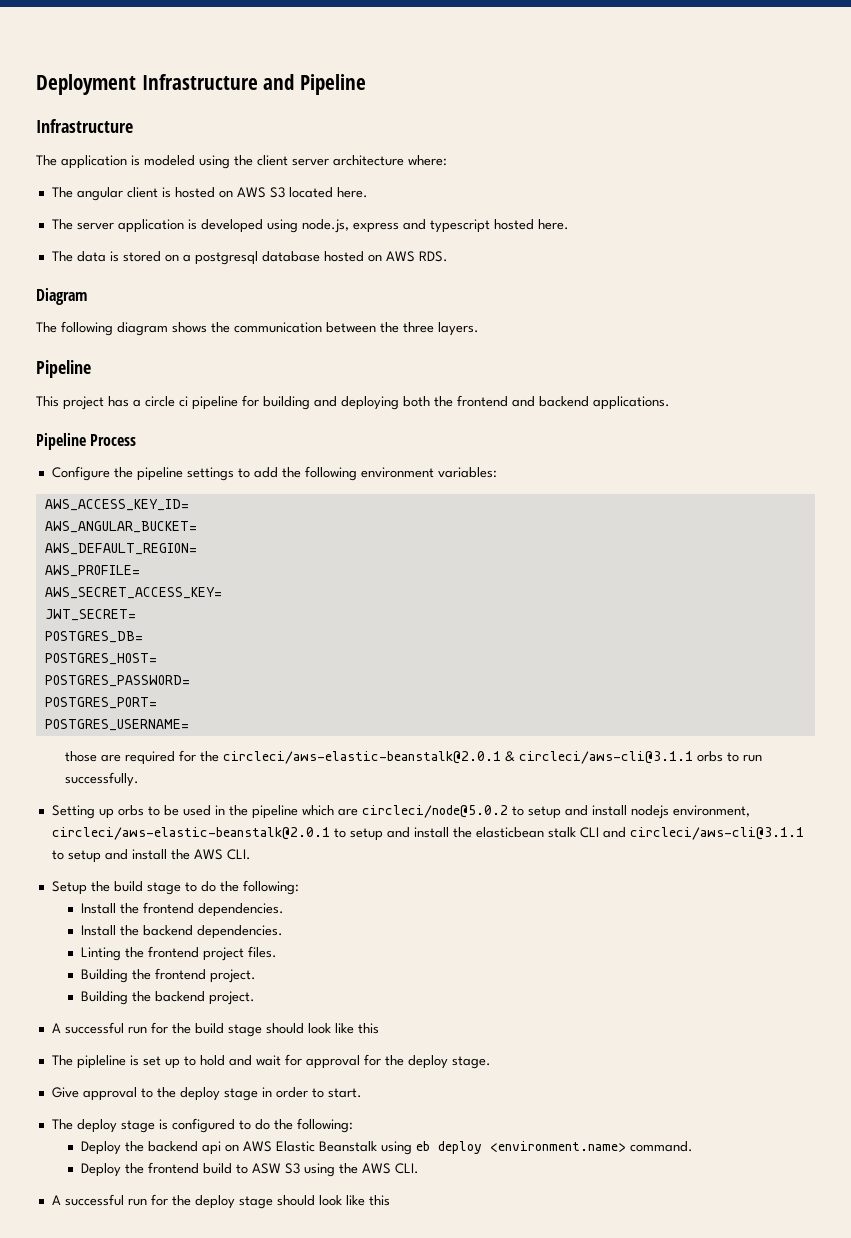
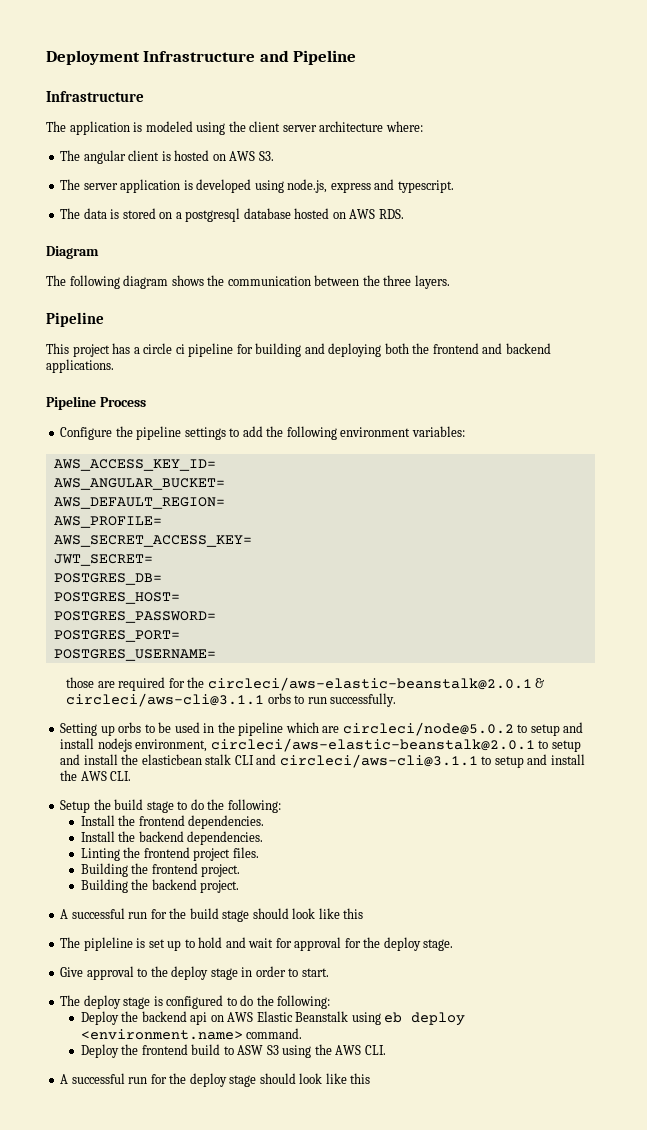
[269,187,368,198] S3 located here. -> [258,151,274,161] S3.
[429,219,569,233] typescript hosted here. -> [397,180,454,193] typescript.

